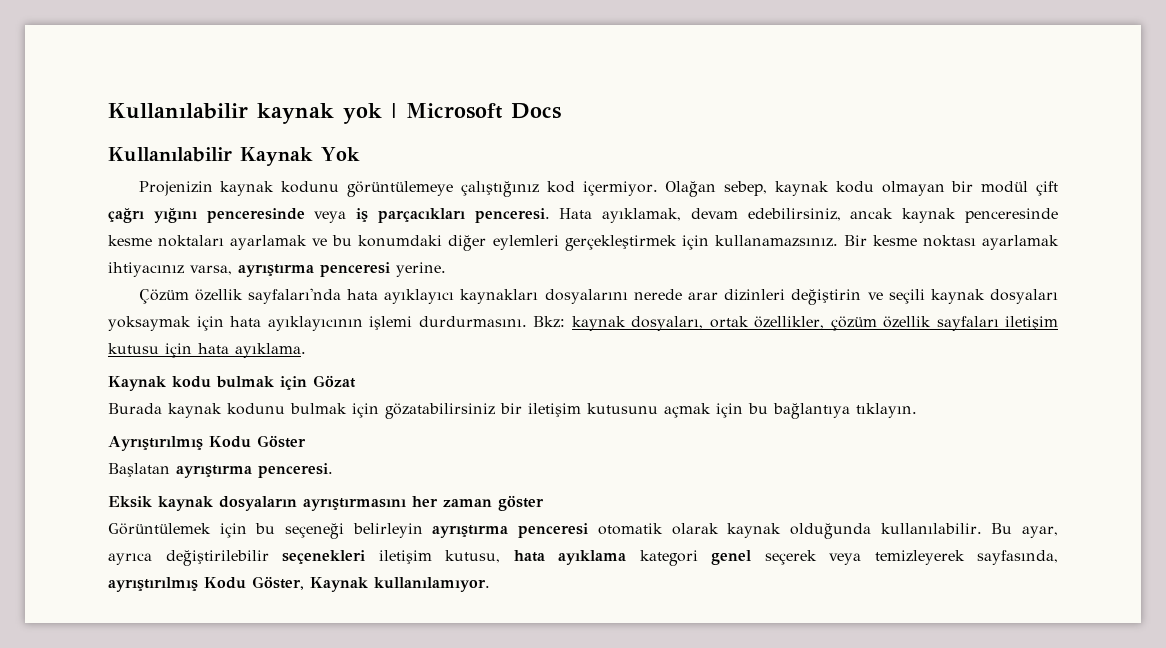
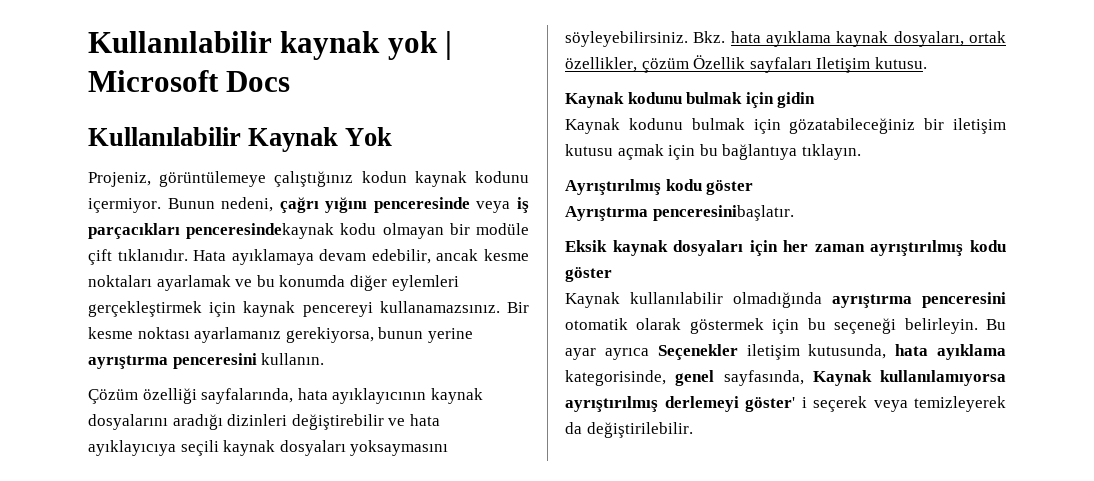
[138,181,1058,197] Projenizin kaynak kodunu görüntülemeye çalıştığınız kod içermiyor. Olağan sebep, kaynak kodu olmayan bir modül çift -> [88,171,529,187] [88,197,274,213] Projeniz, görüntülemeye çalıştığınız kodun kaynak kodunu içermiyor. Bunun nedeni,
[474,208,1058,223] penceresi. Hata ayıklamak, devam edebilirsiniz, ancak kaynak penceresinde -> [186,223,529,239] [88,249,479,265] penceresindekaynak kodu olmayan bir modüle çift tıklanıdır. Hata ayıklamaya devam edebilir, ancak
[358,235,443,247] konumdaki -> [279,275,346,287] konumda
(709, 242) none -> [243,301,373,317] kaynak pencereyi
[981,235,1059,250] [108,262,446,277] [138,288,1059,305] [108,316,565,331] ayarlamak ihtiyacınız varsa, ayrıştırma penceresi yerine. // Çözüm özellik sayfaları'nda hata ayıklayıcı kaynakları dosyalarını nerede arar dizinleri değiştirin ve seçili kaynak dosyaları yoksaymak için hata ayıklayıcının işlemi durdurmasını. Bkz: -> [194,327,473,343] [88,353,325,369] [88,388,483,404] [88,414,440,430] [88,440,449,456] [565,31,831,47] ayarlamanız gerekiyorsa, bunun yerine ayrıştırma penceresini kullanın. // Çözüm özelliği sayfalarında, hata ayıklayıcının kaynak dosyalarını aradığı dizinleri değiştirebilir ve hata ayıklayıcıya seçili kaynak dosyaları yoksaymasını söyleyebilirsiniz. Bkz. hata ayıklama
[883,316,1058,331] [108,343,306,358] [108,375,356,391] [108,403,495,419] özellik sayfaları iletişim kutusu için hata ayıklama. // Kaynak kodu bulmak için Gözat // Burada kaynak kodunu bulmak için gözatabilirsiniz -> [693,55,927,73] [565,92,816,108] [565,118,916,134] Özellik sayfaları Iletişim kutusu. // Kaynak kodunu bulmak için gidin // Kaynak kodunu bulmak için gözatabileceğiniz
[587,403,658,414] kutusunu -> [565,144,613,156] kutusu
[208,435,306,448] [108,463,333,478] [108,495,544,511] [108,523,1059,539] [108,550,1058,566] [108,576,490,592] Kodu Göster // Başlatan ayrıştırma penceresi. // Eksik kaynak dosyaların ayrıştırmasını her zaman göster // Görüntülemek için bu seçeneği belirleyin ayrıştırma penceresi otomatik olarak kaynak olduğunda kullanılabilir. Bu ayar, ayrıca değiştirilebilir seçenekleri iletişim kutusu, hata ayıklama kategori genel seçerek veya temizleyerek sayfasında, ayrıştırılmış Kodu Göster, Kaynak kullanılamıyor. -> [665,179,754,195] [565,205,794,221] [565,240,1006,256] [565,267,612,282] [565,292,1006,308] [565,318,1006,334] [565,344,1006,360] [565,370,1006,386] [565,396,1006,412] [565,422,693,438] kodu göster // Ayrıştırma penceresinibaşlatır. // Eksik kaynak dosyaları için her zaman ayrıştırılmış kodu göster // Kaynak kullanılabilir olmadığında ayrıştırma penceresini otomatik olarak göstermek için bu seçeneği belirleyin. Bu ayar ayrıca Seçenekler iletişim kutusunda, hata ayıklama kategorisinde, genel sayfasında, Kaynak kullanılamıyorsa ayrıştırılmış derlemeyi göster' i seçerek veya temizleyerek da değiştirilebilir.

